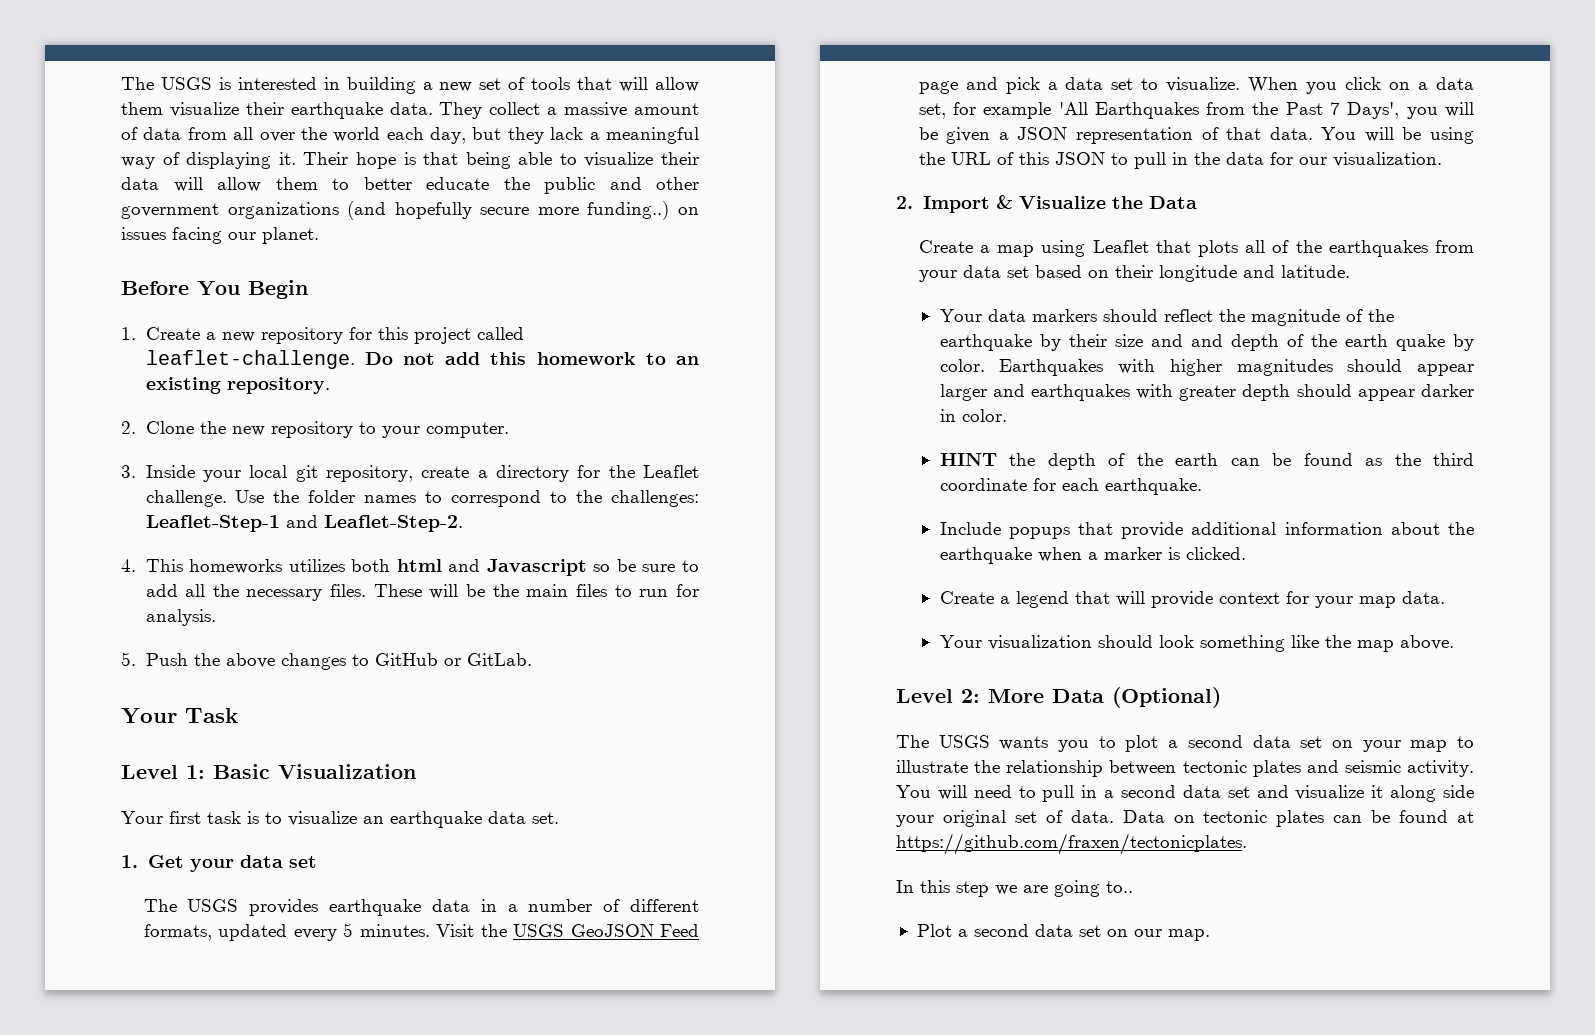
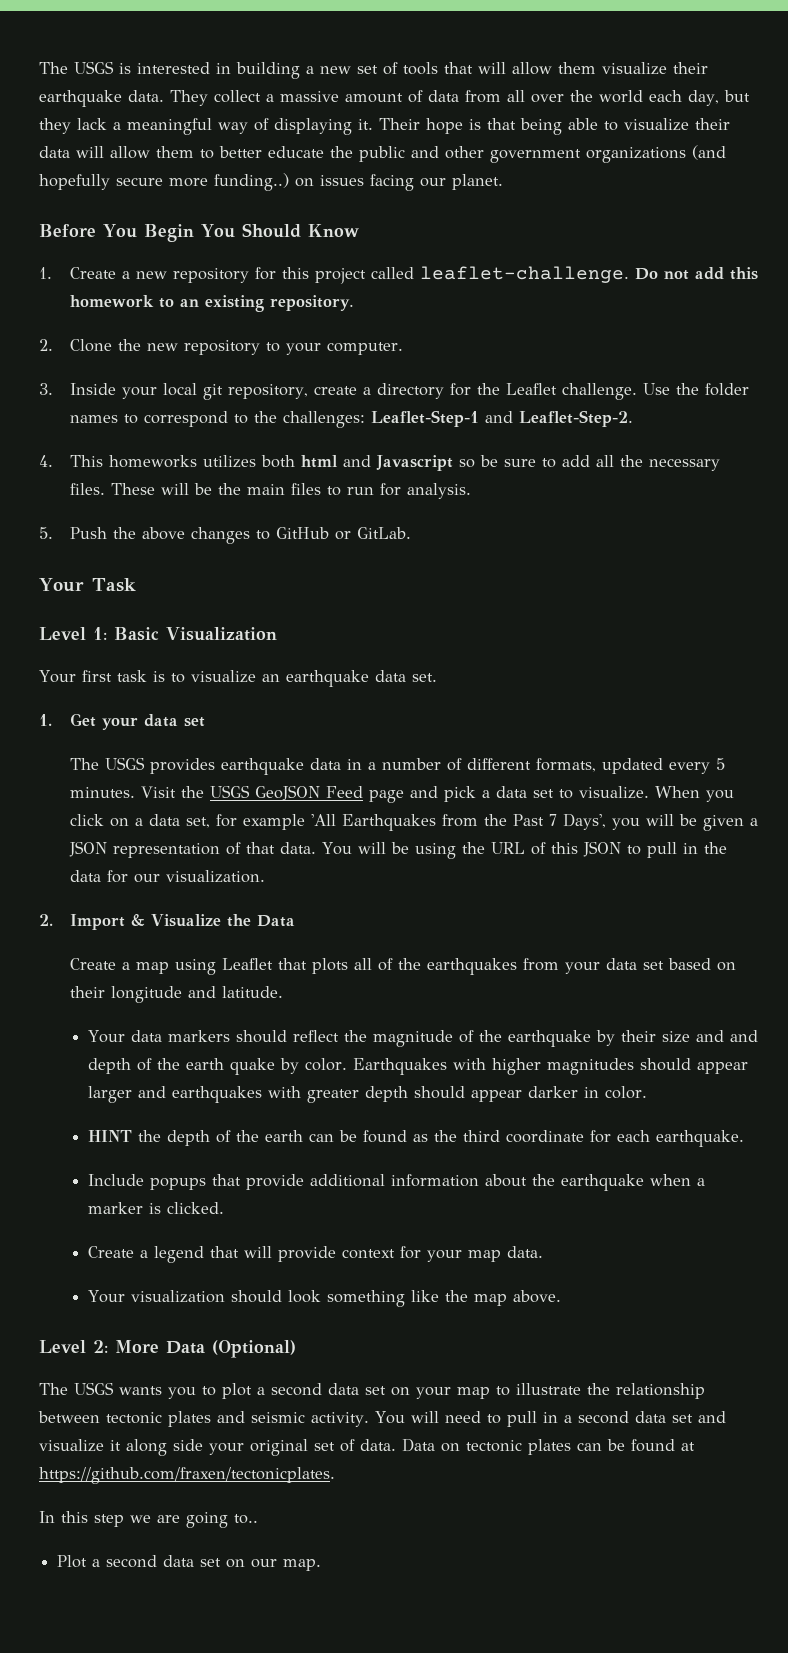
(308, 289) none -> [200,223,359,238] You Should Know

